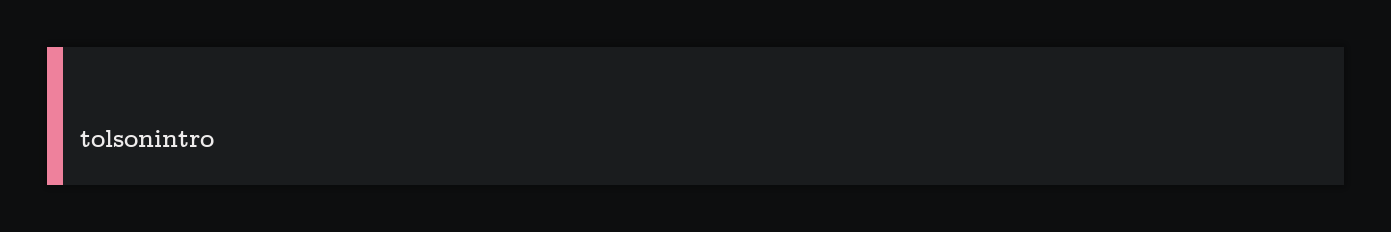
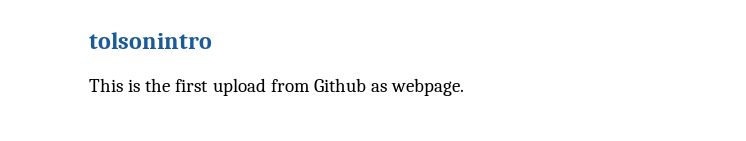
(214, 138) none -> [89,78,465,96] // This is the first upload from Github as webpage.

